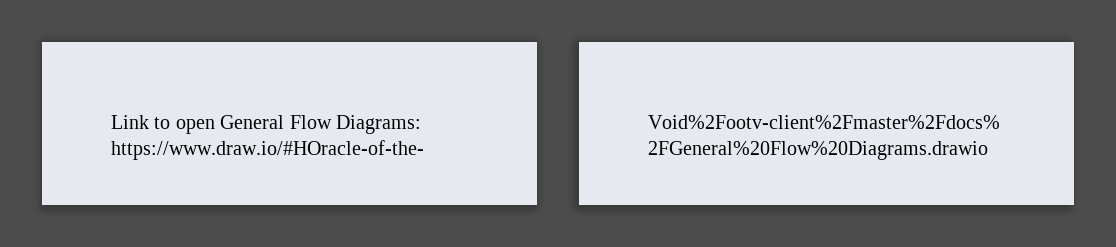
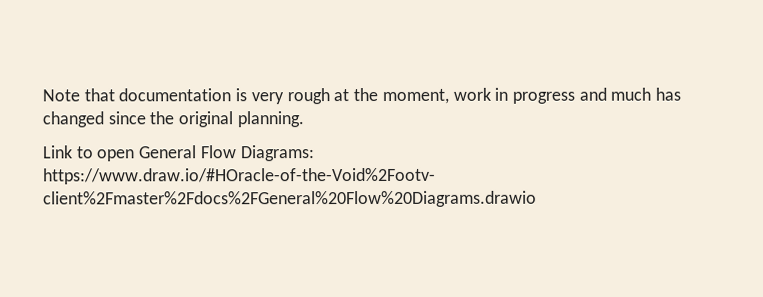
(111, 122) none -> [42,87,682,105] [42,111,304,128] Note that documentation is very rough at the moment, work in progress and much has changed since the original planning. //

